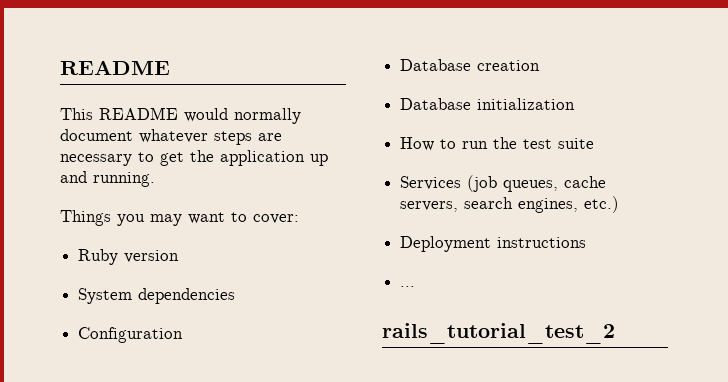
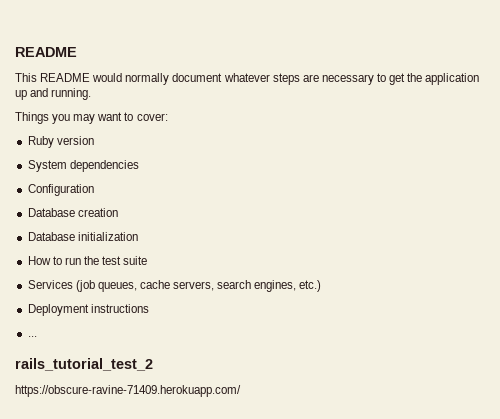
(615, 333) none -> [15,385,241,397] // https://obscure-ravine-71409.herokuapp.com/

